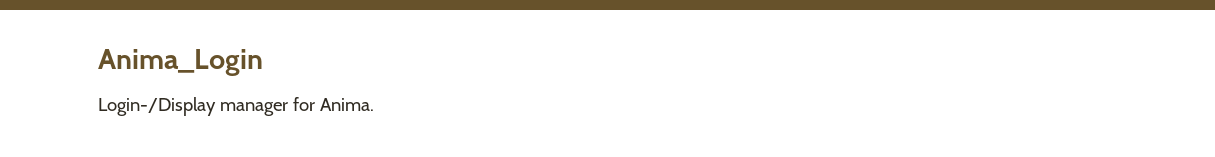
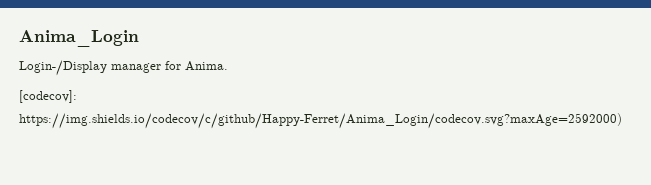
(374, 104) none -> [19,90,77,103] [19,113,622,129] // [codecov]: https://img.shields.io/codecov/c/github/Happy-Ferret/Anima_Login/codecov.svg?maxAge=2592000)

